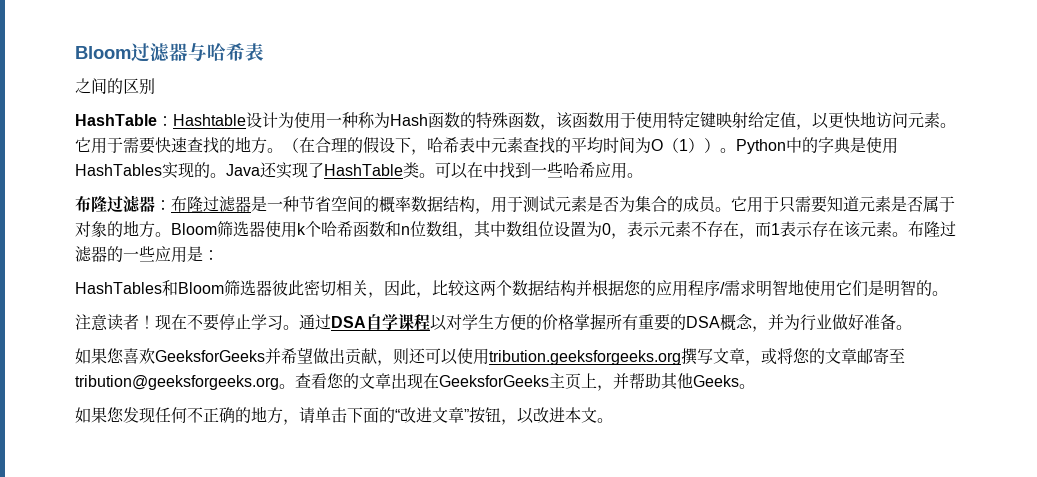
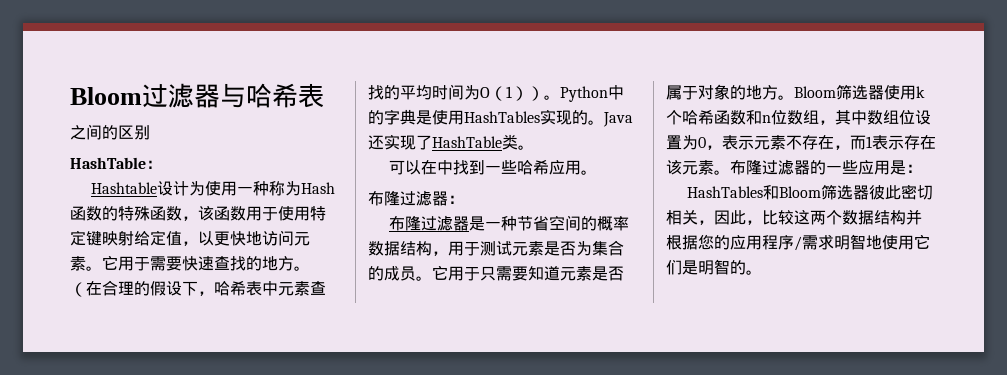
(173, 121) none -> (162, 164) //
(435, 175) none -> (534, 147) //
(171, 205) none -> (464, 199) //
[75,313,912,332] [75,347,905,366] [75,373,755,391] [75,406,613,425] // 注意读者！现在不要停止学习。通过DSA自学课程以对学生方便的价格掌握所有重要的DSA概念，并为行业做好准备。 // 如果您喜欢GeeksforGeeks并希望做出贡献，则还可以使用tribution.geeksforgeeks.org撰写文章，或将您的文章邮寄至tribution@geeksforgeeks.org。查看您的文章出现在GeeksforGeeks主页上，并帮助其他Geeks。 // 如果您发现任何不正确的地方，请单击下面的“改进文章”按钮，以改进本文。 -> (762, 272) none

